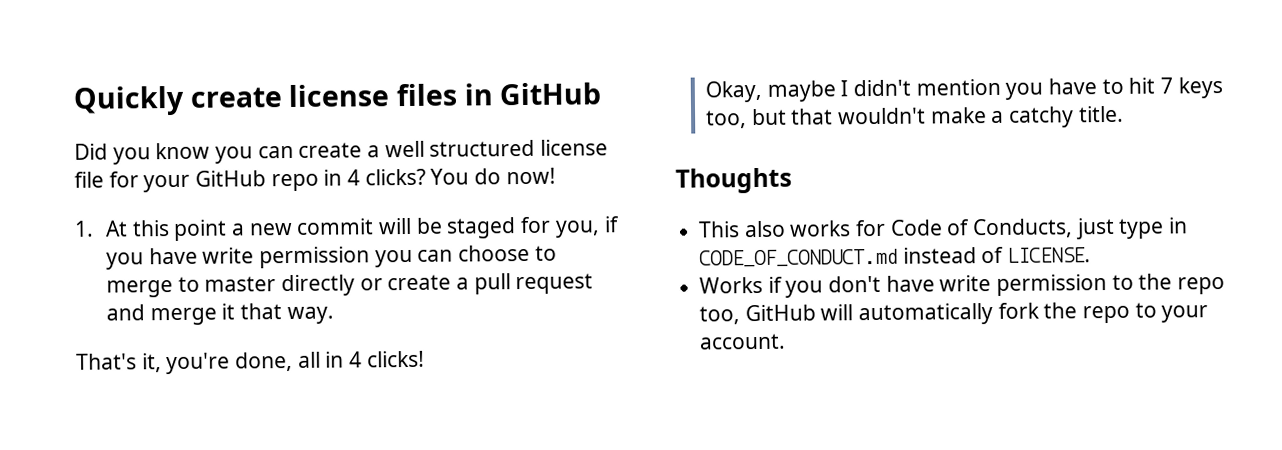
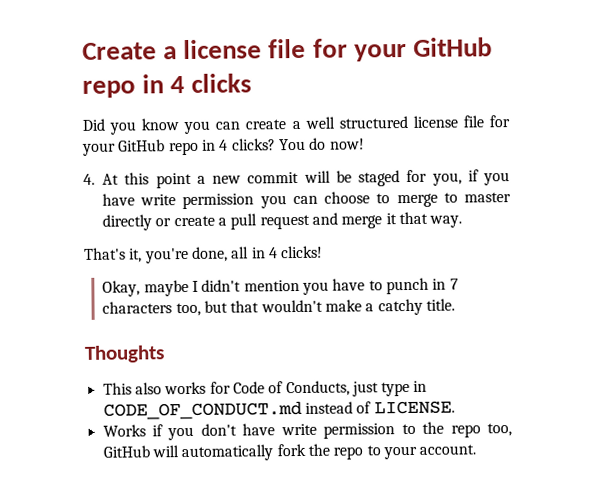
[73,82,602,116] Quickly create license files in GitHub -> [82,37,492,62] [82,73,253,98] Create a license file for your GitHub repo in 4 clicks
[74,220,94,237] 1. -> [83,173,95,185] 4.
[1128,77,1223,99] hit 7 keys -> [385,277,459,295] [102,301,173,314] punch in 7 characters

